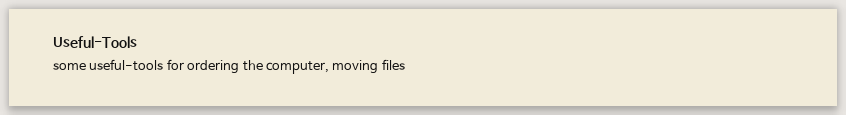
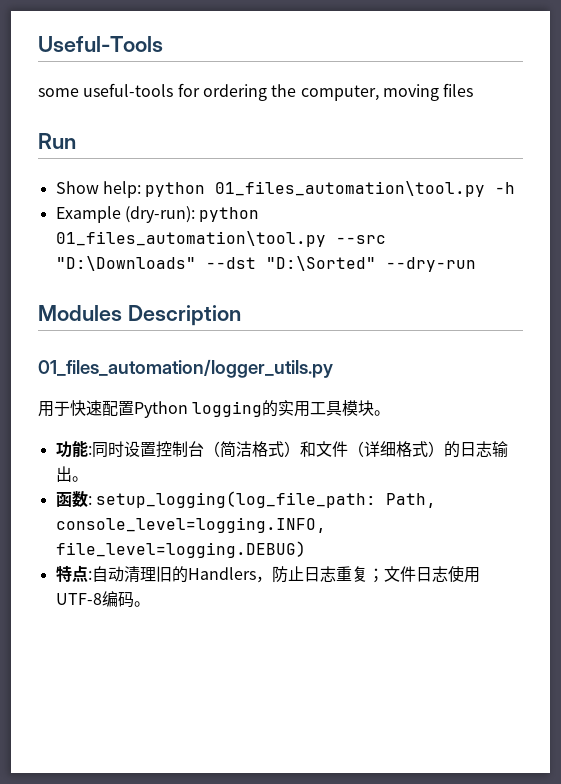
(405, 64) none -> [38,133,76,149] [55,181,516,198] [55,206,260,223] [55,231,386,247] [55,256,476,272] [38,305,241,326] [38,359,333,378] [38,400,391,418] [55,440,508,458] [55,466,88,482] [55,491,436,508] [55,517,326,533] [55,541,306,558] [55,565,480,583] [55,591,150,608] // Run // Show help: python 01_files_automation\tool.py -h // Example (dry-run): python 01_files_automation\tool.py --src "D:\Downloads" --dst "D:\Sorted" --dry-run // Modules Description // 01_files_automation/logger_utils.py // 用于快速配置Python logging的实用工具模块。 // 功能:同时设置控制台（简洁格式）和文件（详细格式）的日志输出。 // 函数: setup_logging(log_file_path: Path, console_level=logging.INFO, file_level=logging.DEBUG) // 特点:自动清理旧的Handlers，防止日志重复；文件日志使用UTF-8编码。

